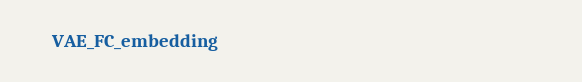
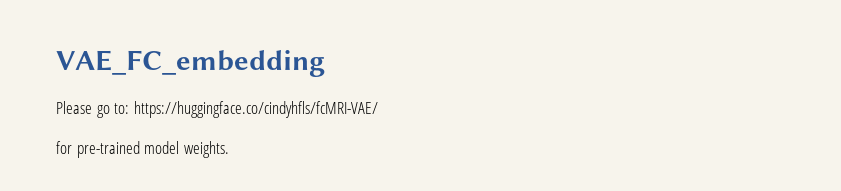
(218, 42) none -> [56,101,378,118] [56,141,229,158] // Please go to: https://huggingface.co/cindyhfls/fcMRI-VAE/ // for pre-trained model weights.

